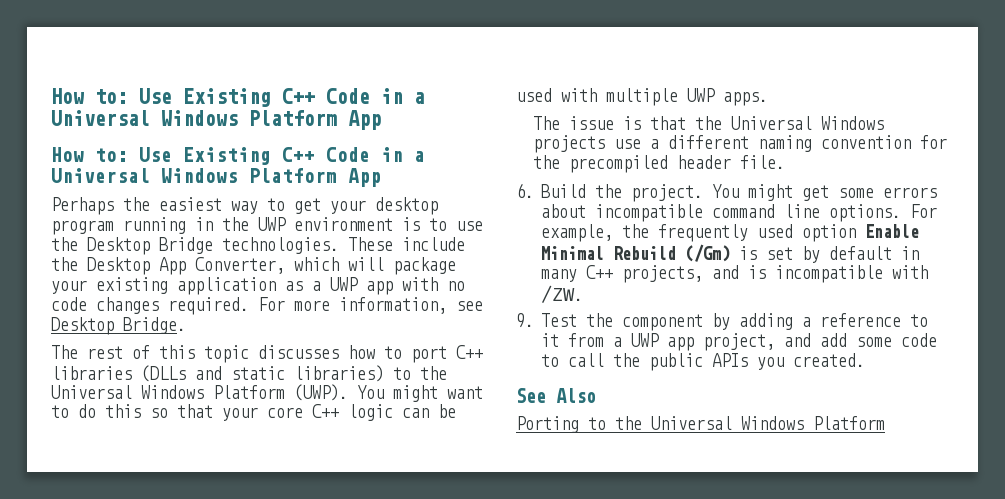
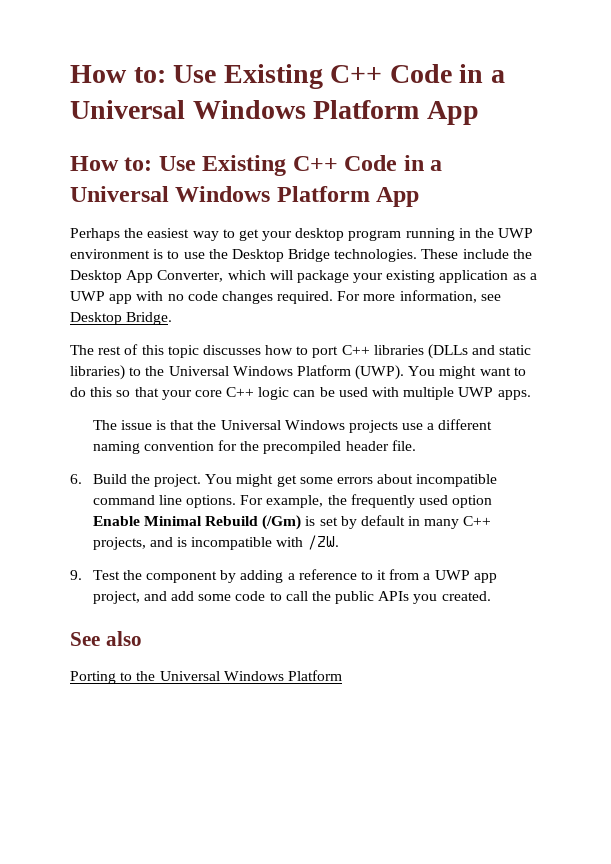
[556,388,596,403] Also -> [105,631,142,646] also

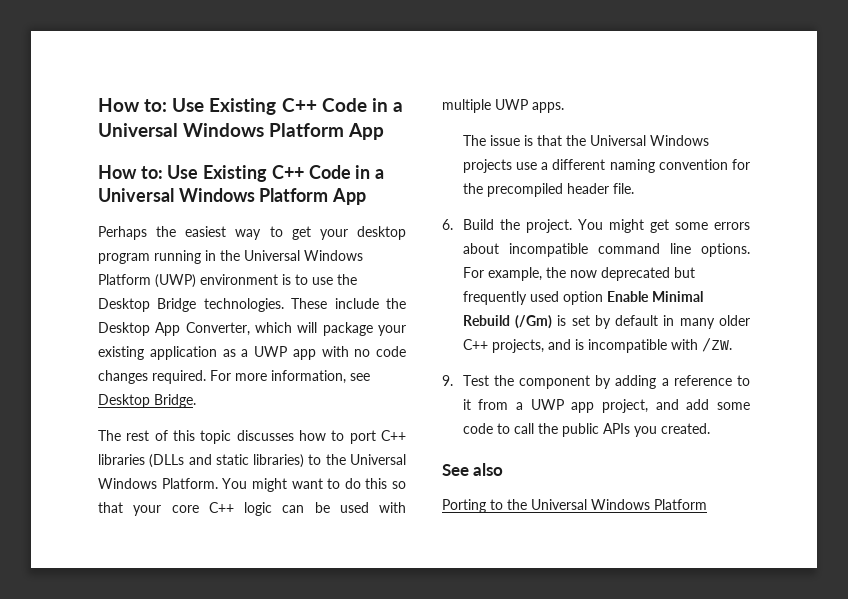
[498,228,534,238] UWP -> [244,250,363,261] [98,274,196,288] Universal Windows Platform (UWP)
[296,365,405,380] Platform (UWP). -> [161,478,218,489] Platform.
(347, 500) none -> [569,267,695,281] now deprecated but
(460, 524) none -> [719,315,750,326] older

